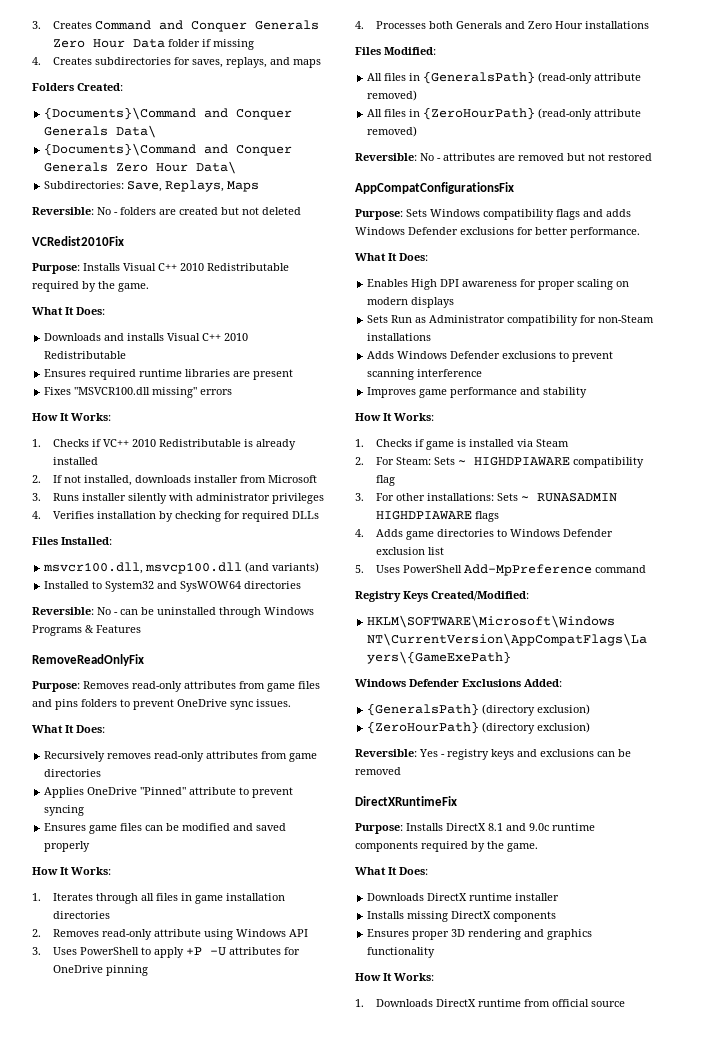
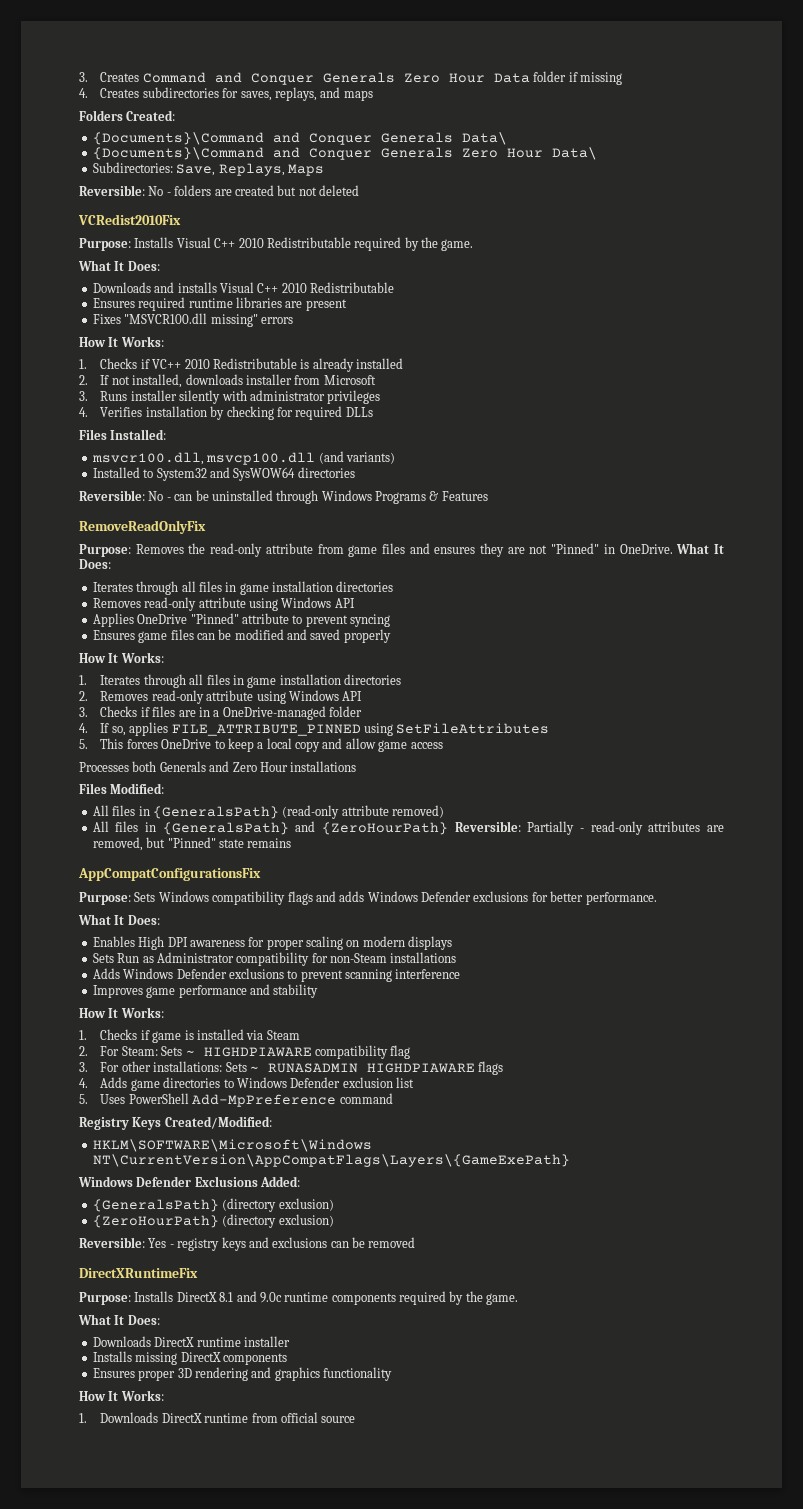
[132,681,236,692] read-only attributes -> [188,543,313,557] the read-only attribute
[55,699,291,710] [32,725,105,733] [44,751,318,762] [44,769,102,777] pins folders to prevent OneDrive sync issues. // What It Does: // Recursively removes read-only attributes from game directories -> [434,543,724,557] [79,559,111,569] [92,581,394,595] [92,597,355,611] ensures they are not "Pinned" in OneDrive. What It Does: // Iterates through all files in game installation directories // Removes read-only attribute using Windows API
[52,947,300,958] [52,965,148,976] [355,21,364,29] Uses PowerShell to apply +P -U attributes for OneDrive pinning // 4. -> [100,706,363,720] [79,722,550,736] [79,738,443,752] Checks if files are in a OneDrive-managed folder // 4. If so, applies FILE_ATTRIBUTE_PINNED using SetFileAttributes // 5. This forces OneDrive to keep a local copy and allow game access //
[423,107,642,120] [367,126,418,137] [355,153,652,161] {ZeroHourPath} (read-only attribute removed) // Reversible: No - attributes are removed but not restored -> [162,821,724,835] [92,837,292,851] {GeneralsPath} and {ZeroHourPath} Reversible: Partially - read-only attributes are removed, but "Pinned" state remains

